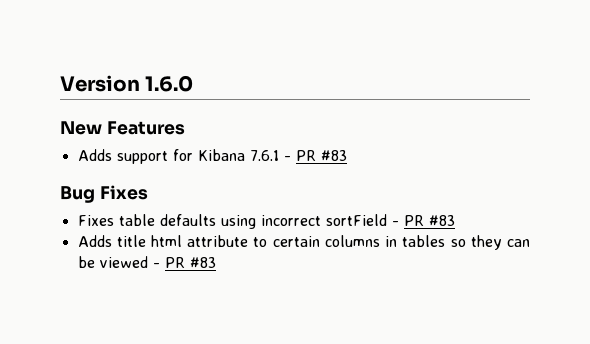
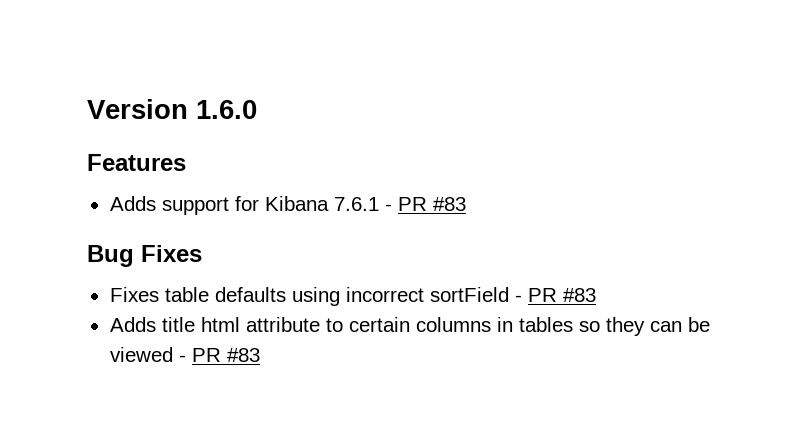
[60,121,102,135] New -> (257, 109) none

